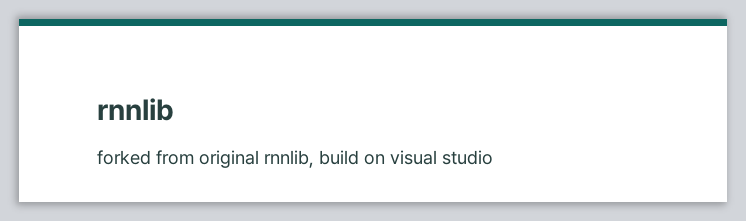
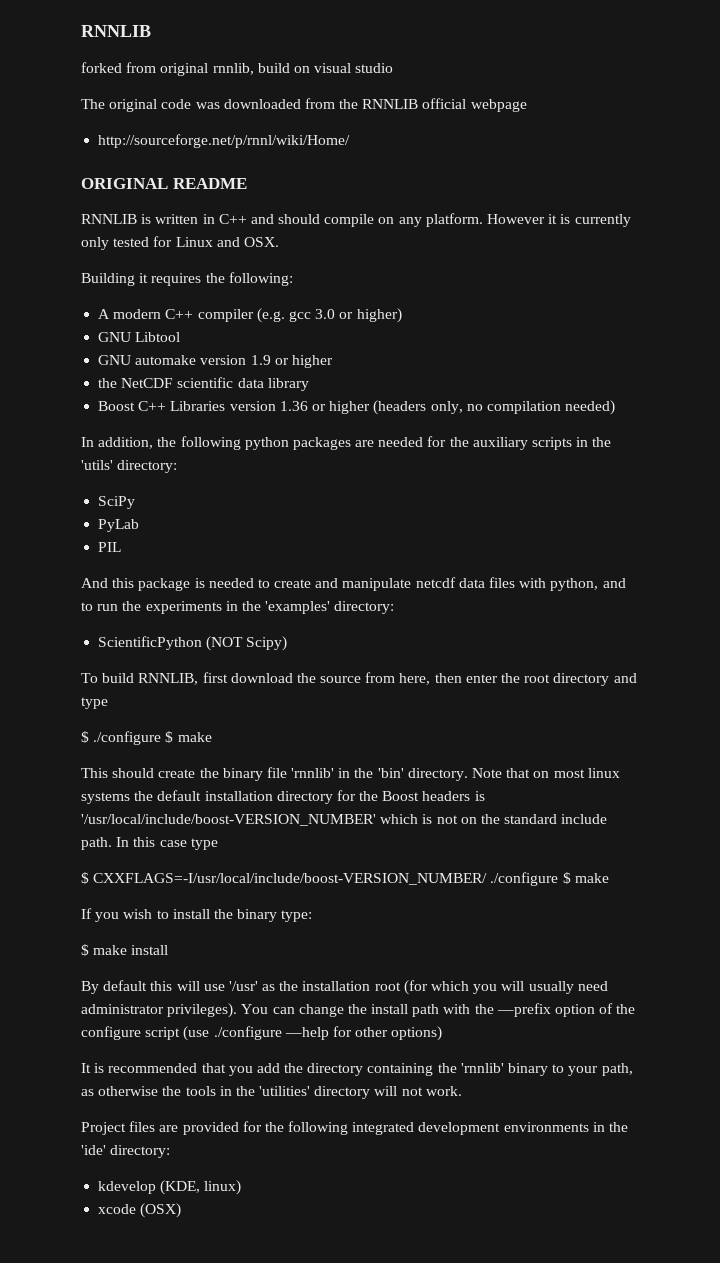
[97,98,174,121] rnnlib -> [81,25,151,37] RNNLIB
(493, 157) none -> [81,98,527,112] [98,134,351,148] [81,178,247,189] [81,213,631,227] [81,236,279,250] [81,272,293,286] [98,308,402,323] [98,332,181,342] [98,355,333,368] [98,377,309,391] [98,400,616,415] [81,436,612,450] [81,460,178,473] [98,496,136,509] [98,519,140,532] [98,542,122,552] [81,577,626,591] [81,601,395,614] [98,636,288,651] [81,672,637,686] [81,697,108,709] [81,731,212,745] [81,767,620,781] [81,790,485,804] [81,814,608,826] [81,837,218,850] [81,872,609,886] [81,908,313,922] [81,944,169,956] [81,980,608,995] [81,1003,636,1018] [81,1026,443,1041] [81,1063,633,1076] [81,1086,462,1099] [81,1121,629,1135] [81,1145,171,1158] [98,1180,242,1195] [98,1203,182,1218] // The original code was downloaded from the RNNLIB official webpage // http://sourceforge.net/p/rnnl/wiki/Home/ // ORIGINAL README // RNNLIB is written in C++ and should compile on any platform. However it is currently only tested for Linux and OSX. // Building it requires the following: // A modern C++ compiler (e.g. gcc 3.0 or higher) // GNU Libtool // GNU automake version 1.9 or higher // the NetCDF scientific data library // Boost C++ Libraries version 1.36 or higher (headers only, no compilation needed) // In addition, the following python packages are needed for the auxiliary scripts in the 'utils' directory: // SciPy // PyLab // PIL // And this package is needed to create and manipulate netcdf data files with python, and to run the experiments in the 'examples' directory: // ScientificPython (NOT Scipy) // To build RNNLIB, first download the source from here, then enter the root directory and type // $ ./configure $ make // This should create the binary file 'rnnlib' in the 'bin' directory. Note that on most linux systems the default installation directory for the Boost headers is '/usr/local/include/boost-VERSION_NUMBER' which is not on the standard include path. In this case type // $ CXXFLAGS=-I/usr/local/include/boost-VERSION_NUMBER/ ./configure $ make // If you wish to install the binary type: // $ make install // By default this will use '/usr' as the installation root (for which you will usually need administrator privileges). You can change the install path with the —prefix option of the configure script (use ./configure —help for other options) // It is recommended that you add the directory containing the 'rnnlib' binary to your path, as otherwise the tools in the 'utilities' directory will not work. // Project files are provided for the following integrated development environments in the 'ide' directory: // kdevelop (KDE, linux) // xcode (OSX)

